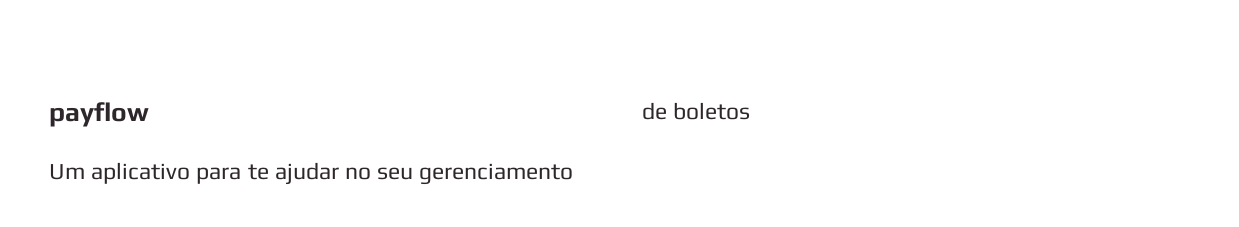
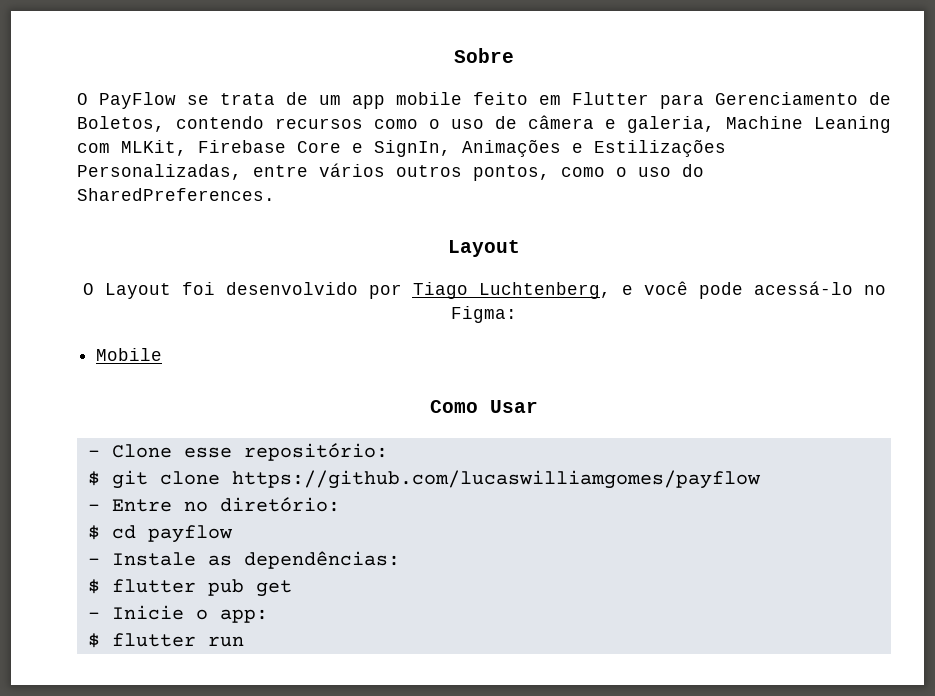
[49,102,149,127] [49,162,574,185] [642,102,751,120] payflow // Um aplicativo para te ajudar no seu gerenciamento de boletos -> [454,48,514,63] [77,92,891,109] [77,115,891,133] [77,139,726,157] [77,163,704,181] [77,188,275,201] [448,240,520,257] [82,281,886,299] [451,306,517,323] [96,348,163,361] [430,400,538,413] [87,443,388,461] [87,470,761,489] [87,497,340,512] [87,525,233,543] [87,551,400,569] [87,579,292,597] [87,605,268,623] [87,633,244,648] Sobre // O PayFlow se trata de um app mobile feito em Flutter para Gerenciamento de Boletos, contendo recursos como o uso de câmera e galeria, Machine Leaning com MLKit, Firebase Core e SignIn, Animações e Estilizações Personalizadas, entre vários outros pontos, como o uso do SharedPreferences. // Layout // O Layout foi desenvolvido por Tiago Luchtenberg, e você pode acessá-lo no Figma: // Mobile // Como Usar // - Clone esse repositório: // $ git clone https://github.com/lucaswilliamgomes/payflow // - Entre no diretório: // $ cd payflow // - Instale as dependências: // $ flutter pub get // - Inicie o app: // $ flutter run

